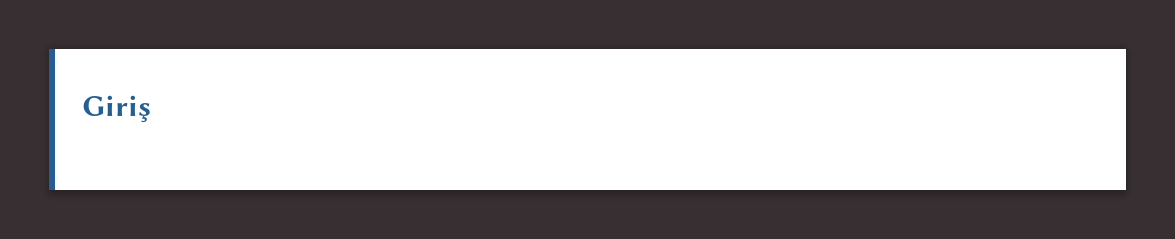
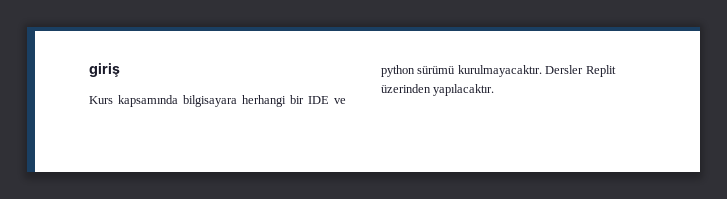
[82,95,151,123] Giriş -> [89,62,120,77] [89,95,346,107] [381,65,616,77] [381,84,495,96] giriş // Kurs kapsamında bilgisayara herhangi bir IDE ve python sürümü kurulmayacaktır. Dersler Replit üzerinden yapılacaktır.

